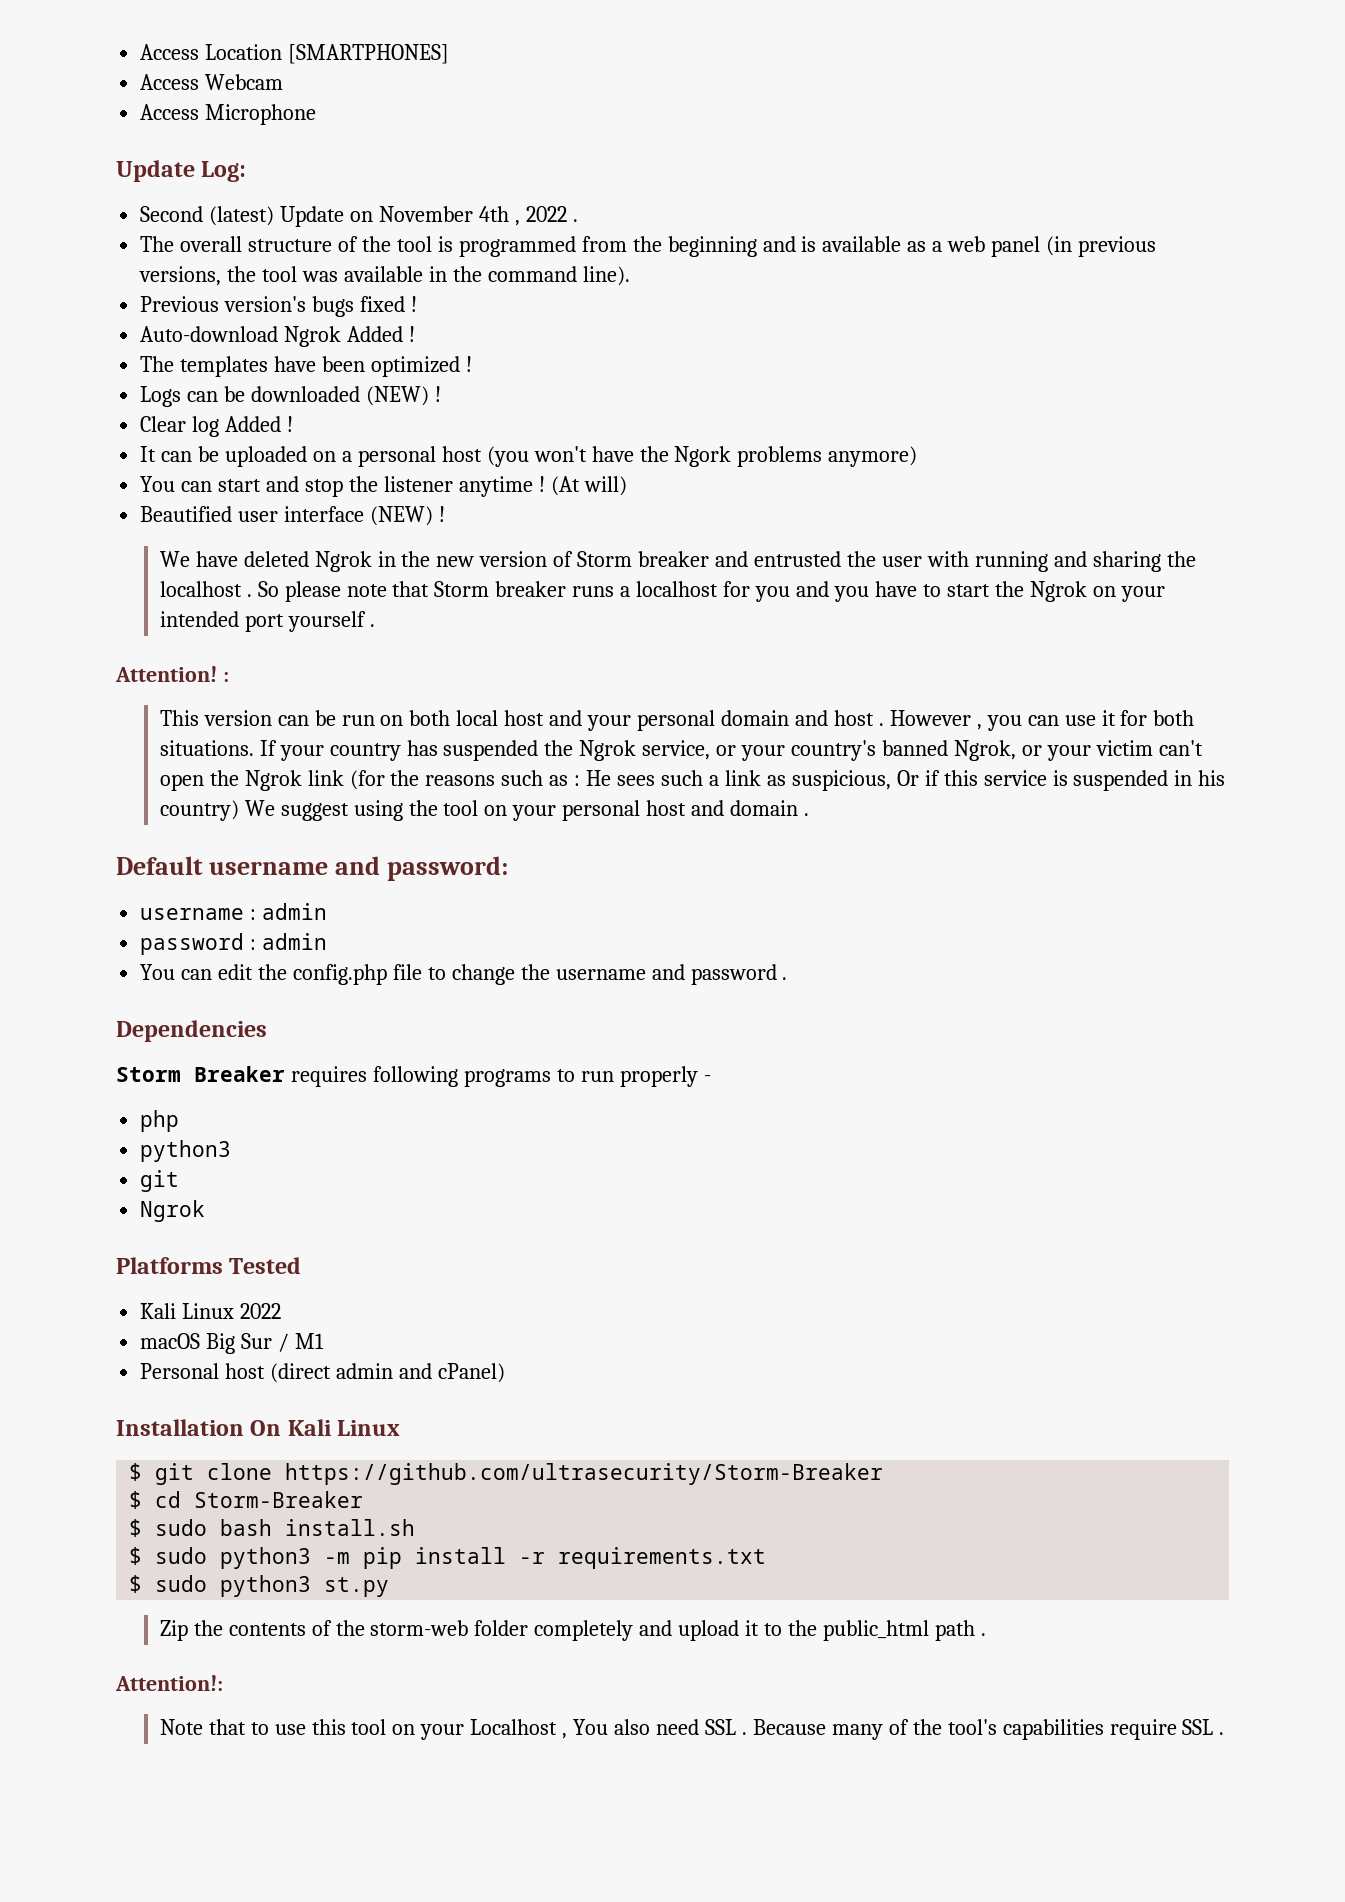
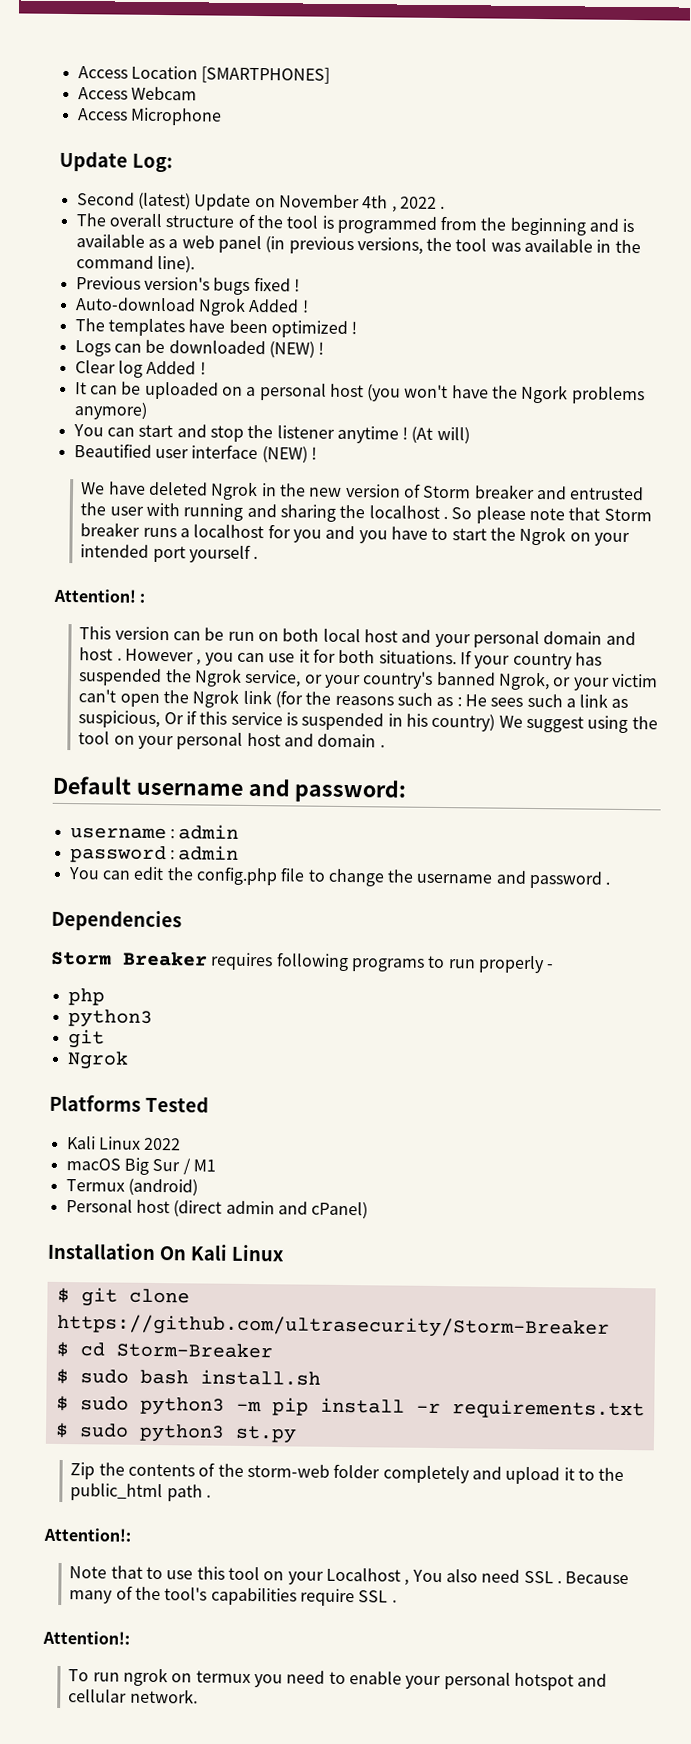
(324, 1341) none -> [65,1178,198,1197] // Termux (android)
(1225, 1733) none -> [42,1630,130,1645] [68,1667,608,1691] [68,1688,198,1704] // Attention!: // To run ngrok on termux you need to enable your personal hotspot and cellular network.

